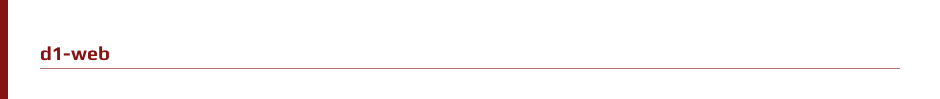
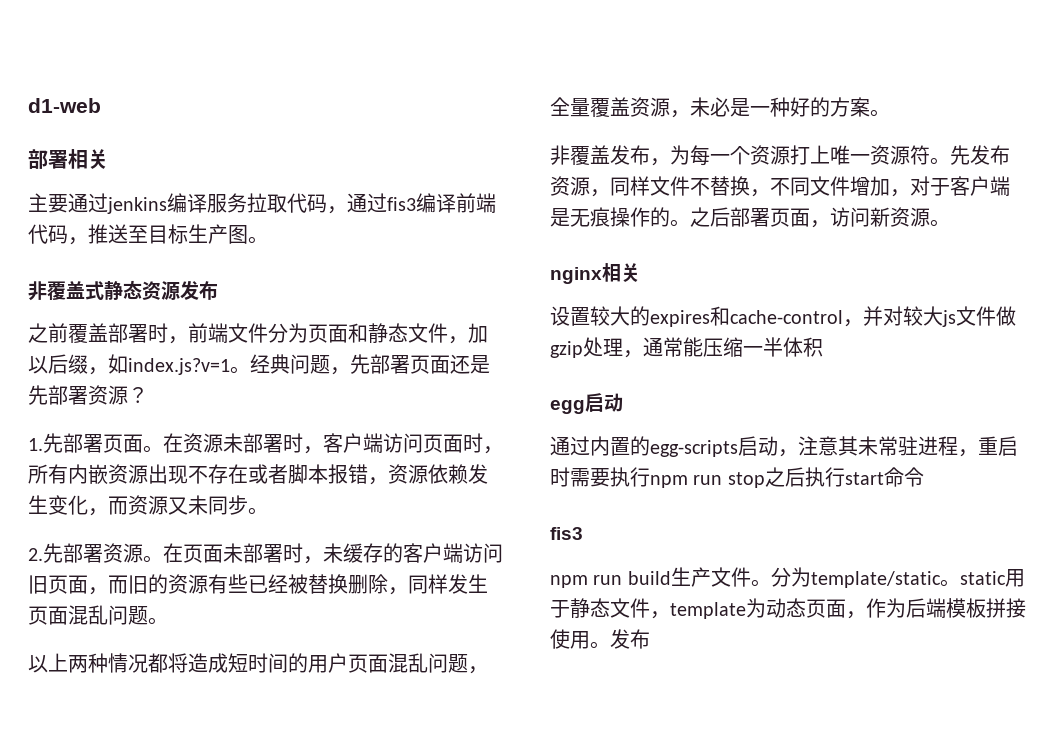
(110, 53) none -> [28,149,108,169] [28,193,496,214] [28,224,268,245] [28,280,218,301] [28,323,488,344] [28,354,490,375] [28,385,148,405] [28,433,503,454] [28,464,488,485] [28,495,268,516] [28,543,503,564] [28,574,488,595] [28,605,168,625] [28,653,488,674] [550,97,890,118] [550,145,1010,166] [550,176,1010,197] [550,207,950,228] [550,263,640,284] [550,306,1016,327] [550,337,823,358] [550,393,623,414] [550,436,1018,457] [550,467,924,488] [550,527,583,540] [550,567,1025,588] [550,598,1026,619] [550,629,650,649] // 部署相关 // 主要通过jenkins编译服务拉取代码，通过fis3编译前端代码，推送至目标生产图。 // 非覆盖式静态资源发布 // 之前覆盖部署时，前端文件分为页面和静态文件，加以后缀，如index.js?v=1。经典问题，先部署页面还是先部署资源？ // 1.先部署页面。在资源未部署时，客户端访问页面时，所有内嵌资源出现不存在或者脚本报错，资源依赖发生变化，而资源又未同步。 // 2.先部署资源。在页面未部署时，未缓存的客户端访问旧页面，而旧的资源有些已经被替换删除，同样发生页面混乱问题。 // 以上两种情况都将造成短时间的用户页面混乱问题，全量覆盖资源，未必是一种好的方案。 // 非覆盖发布，为每一个资源打上唯一资源符。先发布资源，同样文件不替换，不同文件增加，对于客户端是无痕操作的。之后部署页面，访问新资源。 // nginx相关 // 设置较大的expires和cache-control，并对较大js文件做gzip处理，通常能压缩一半体积 // egg启动 // 通过内置的egg-scripts启动，注意其未常驻进程，重启时需要执行npm run stop之后执行start命令 // fis3 // npm run build生产文件。分为template/static。static用于静态文件，template为动态页面，作为后端模板拼接使用。发布

